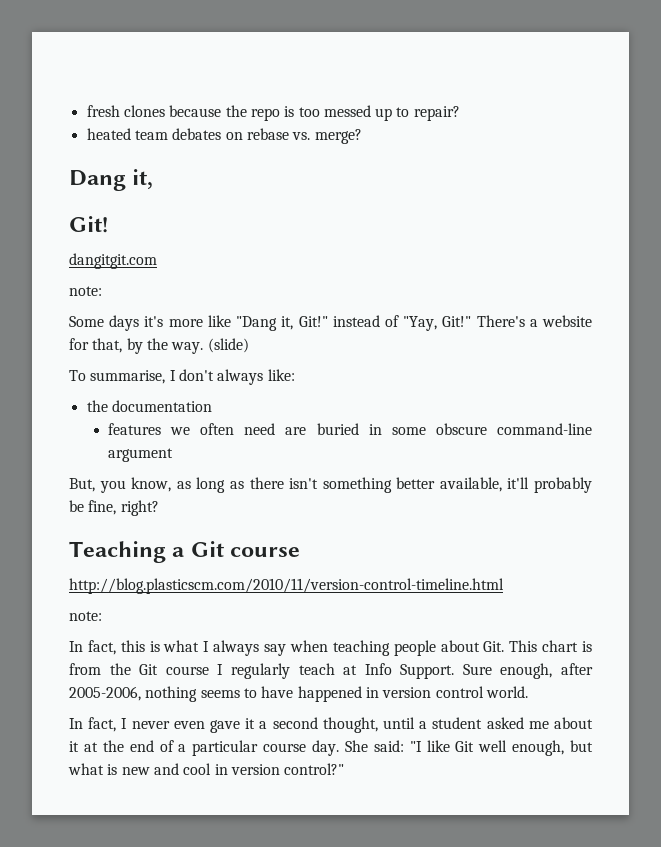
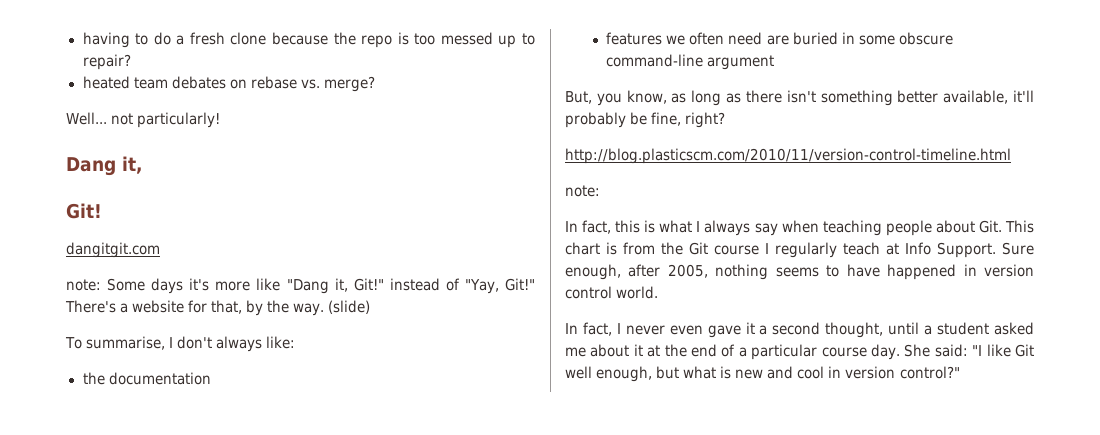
[86,105,165,117] fresh clones -> [82,32,267,48] having to do a fresh clone
(362, 136) none -> [66,112,221,128] // Well... not particularly!
(102, 291) // -> (101, 285) none
[69,541,301,563] // Teaching a Git course -> (726, 120) none
[69,686,141,701] 2005-2006, -> [667,264,708,278] 2005,

